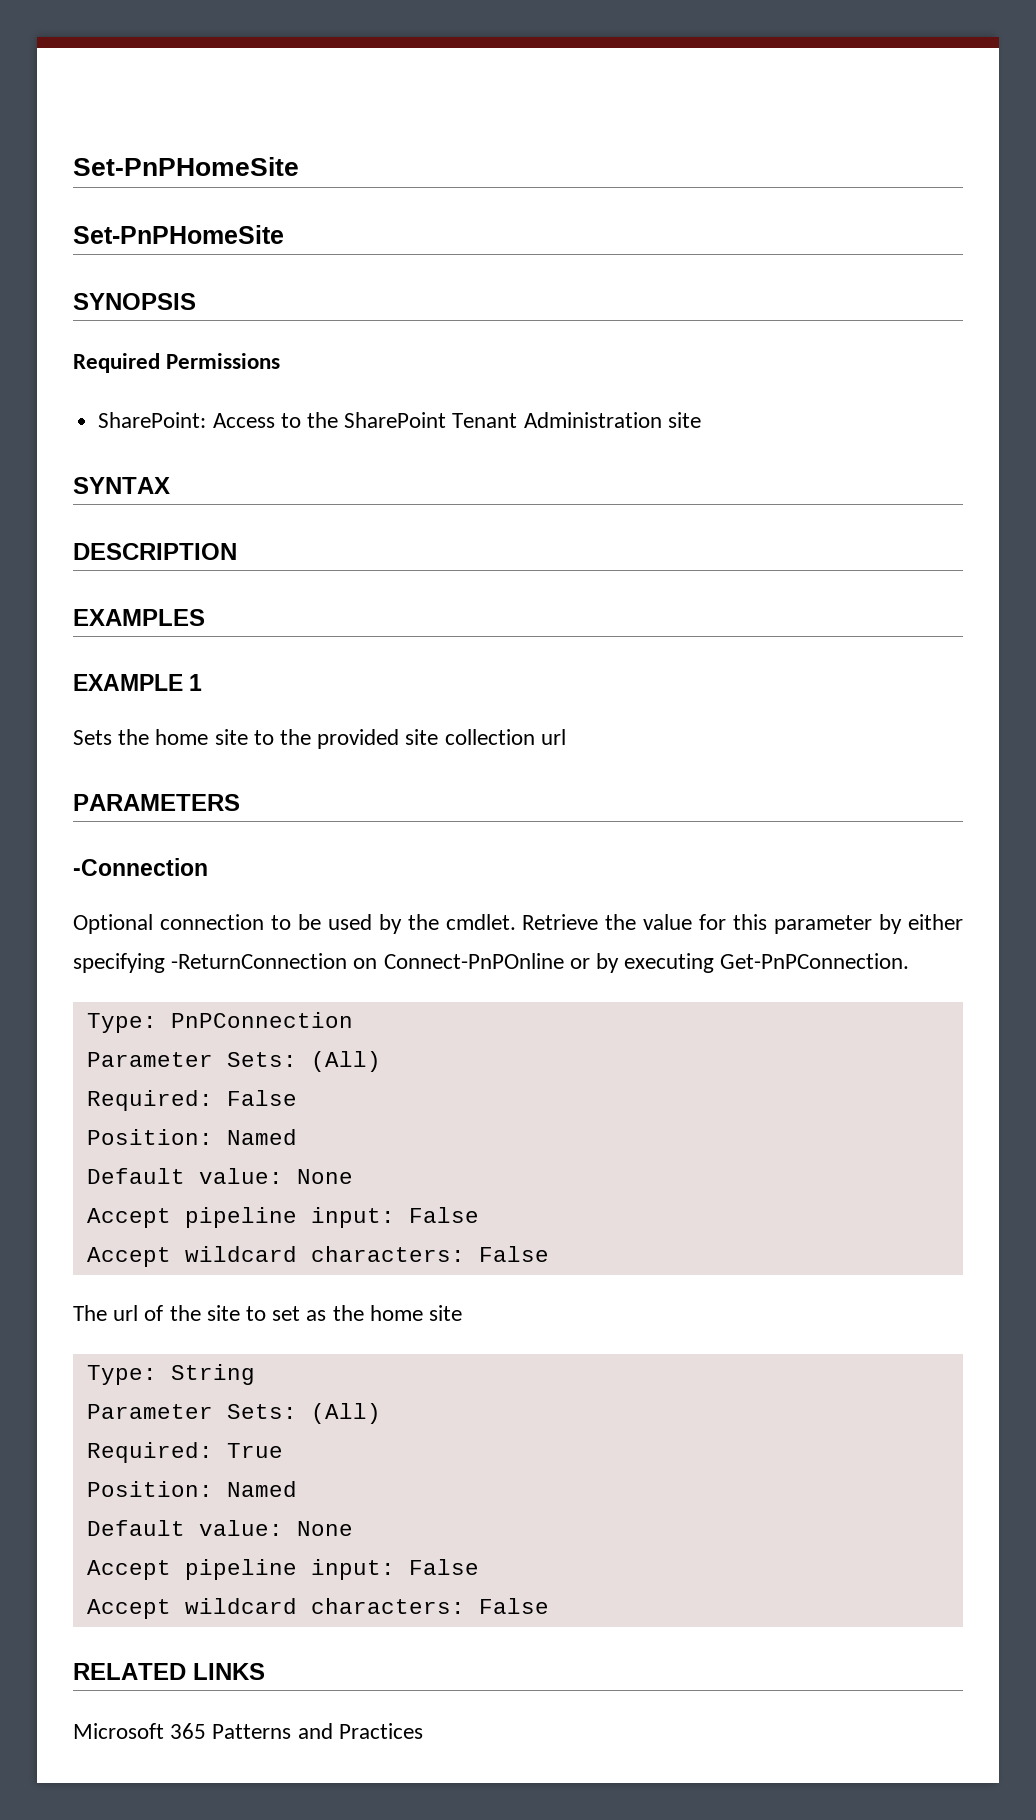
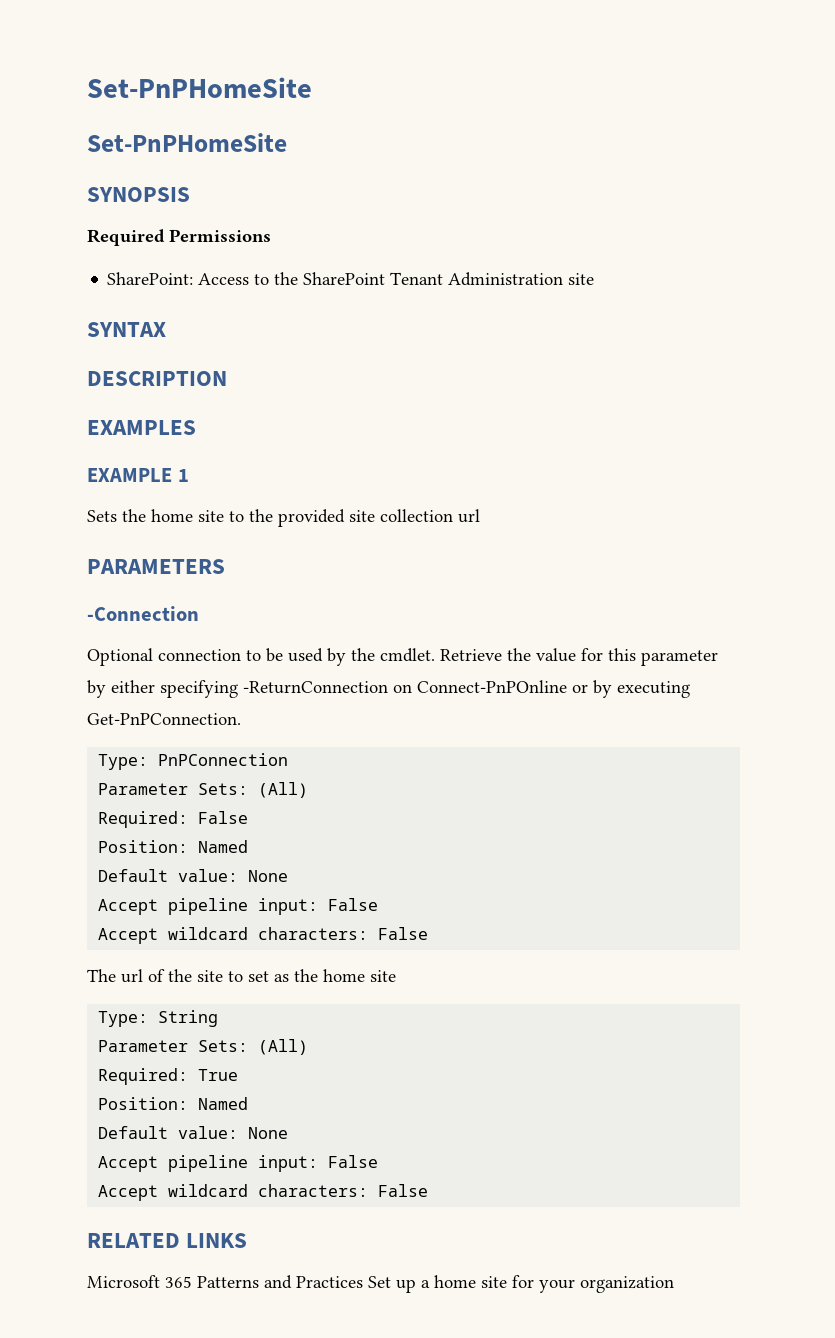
(423, 1731) none -> [368,1275,674,1293] Set up a home site for your organization

